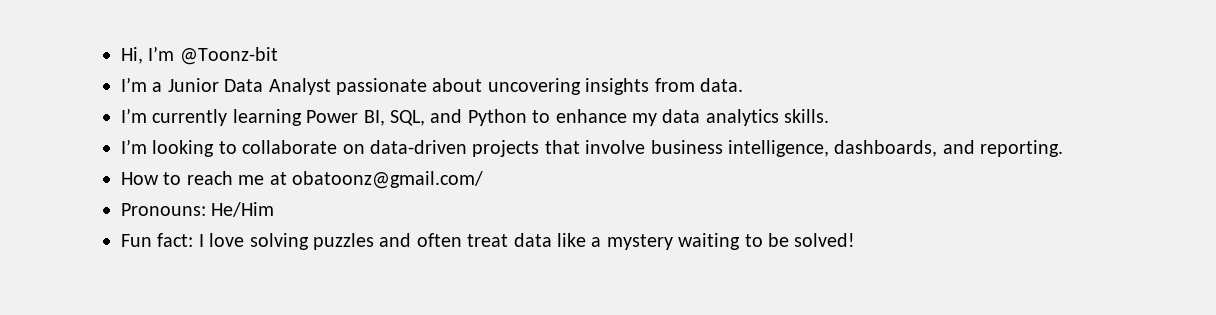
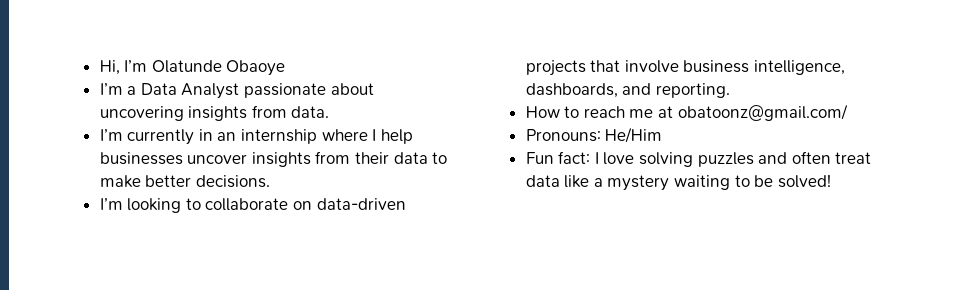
[179,47,278,65] @Toonz-bit -> [151,60,286,76] Olatunde Obaoye
[167,78,219,92] Junior -> (137, 90) none
[232,109,830,126] learning Power BI, SQL, and Python to enhance my data analytics skills. -> [198,129,413,144] [99,151,448,167] [99,175,270,188] in an internship where I help businesses uncover insights from their data to make better decisions.

